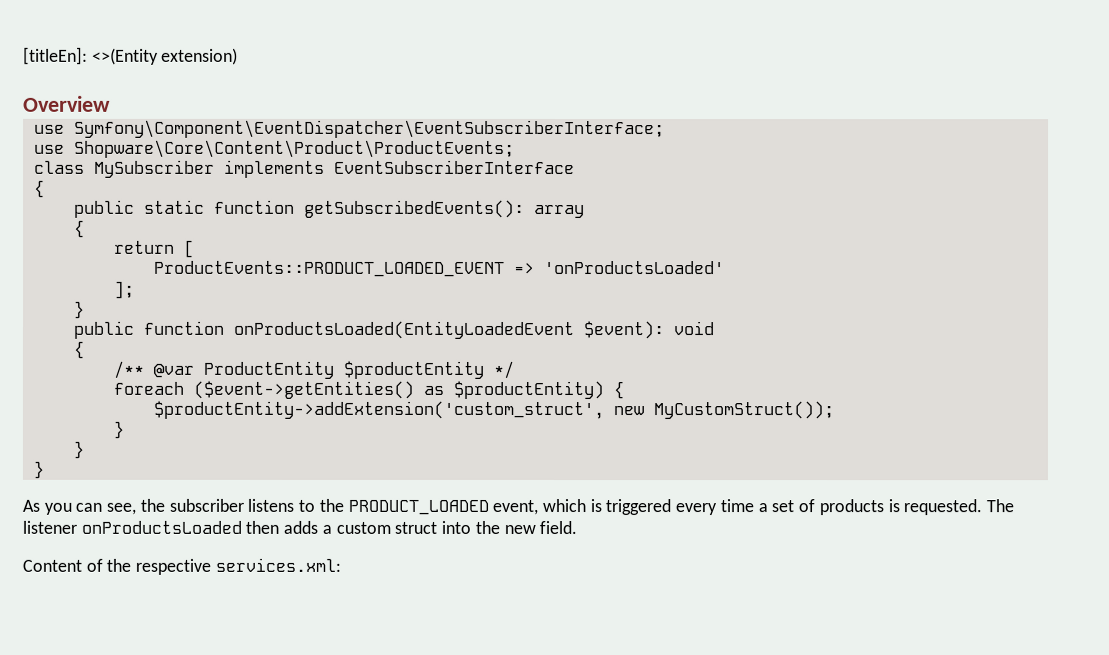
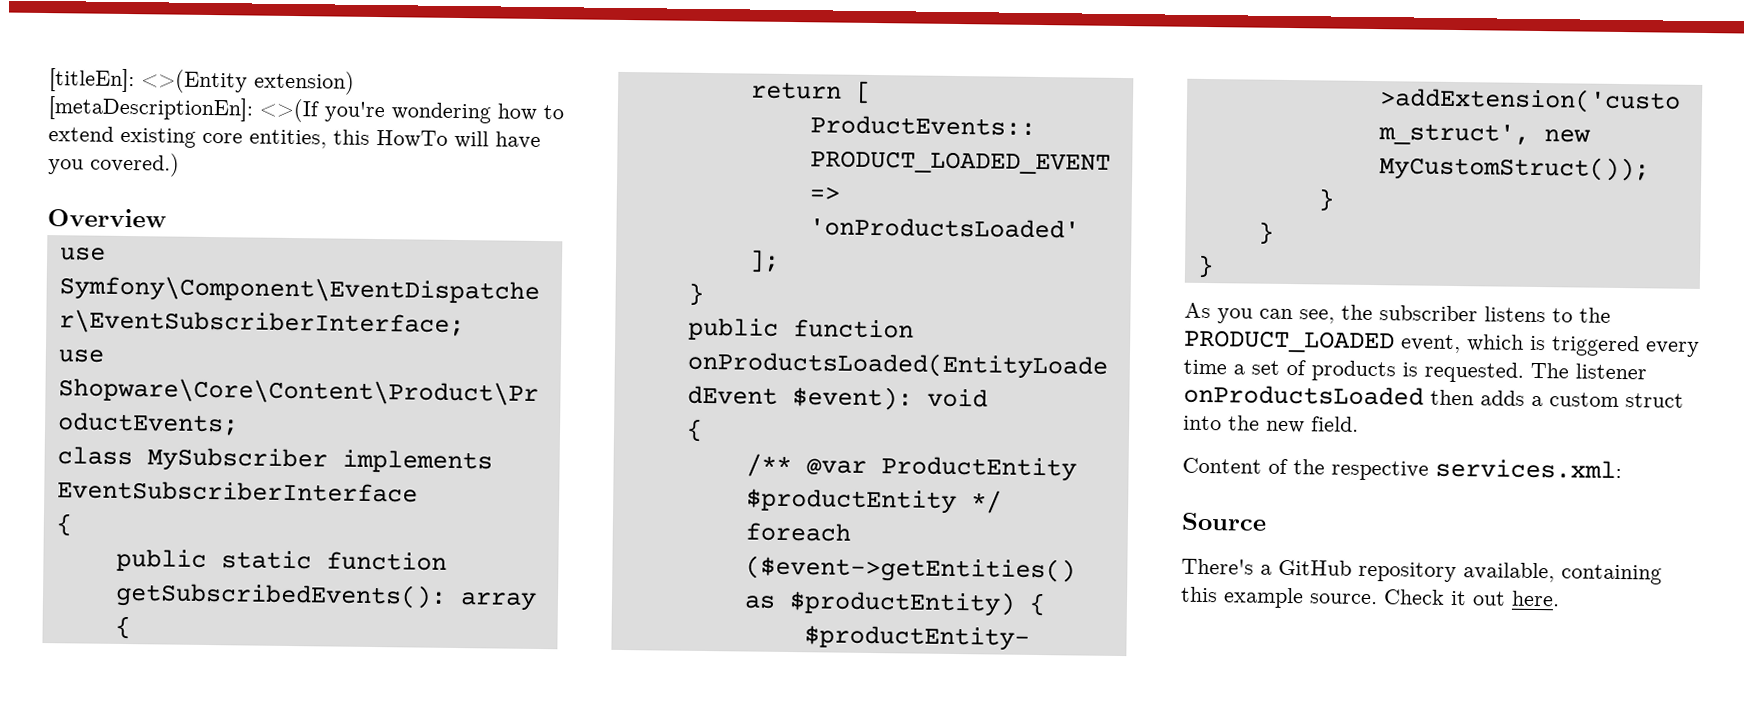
(239, 56) none -> [48,96,564,124] [48,126,541,149] [48,152,180,177] [metaDescriptionEn]: <>(If you're wondering how to extend existing core entities, this HowTo will have you covered.)
(341, 564) none -> [1181,512,1267,531] [1181,558,1662,585] [1181,586,1560,609] // Source // There's a GitHub repository available, containing this example source. Check it out here.

